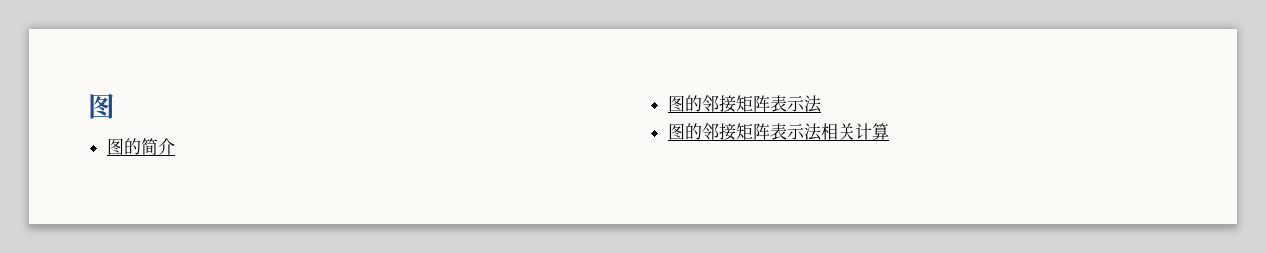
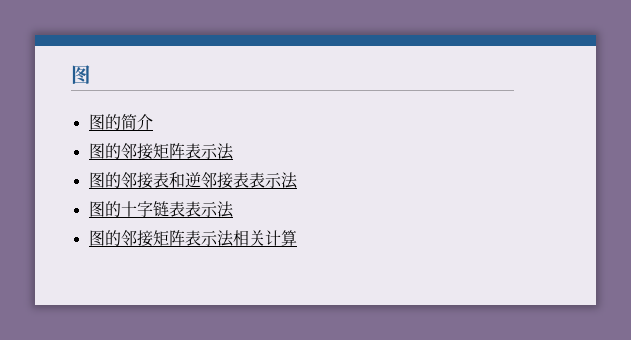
(822, 104) none -> [88,172,298,189] [88,201,234,218] // 图的邻接表和逆邻接表表示法 // 图的十字链表表示法

